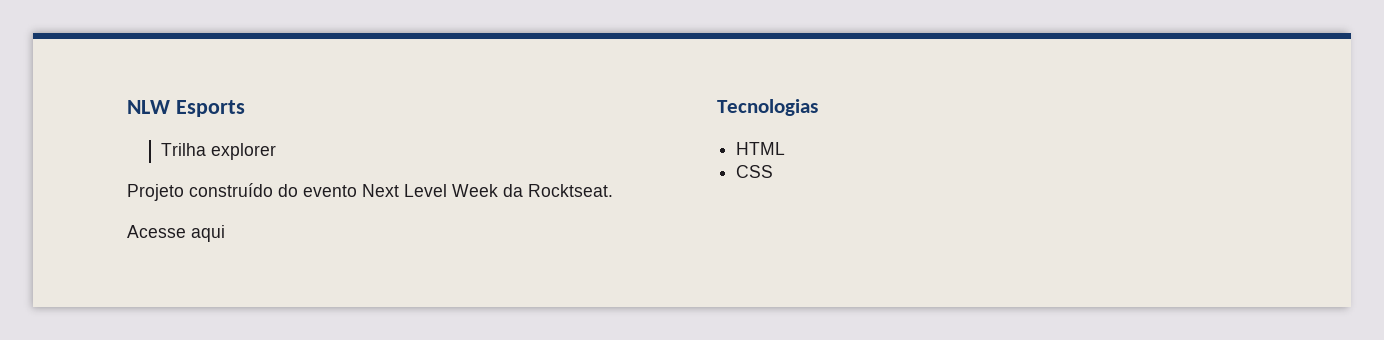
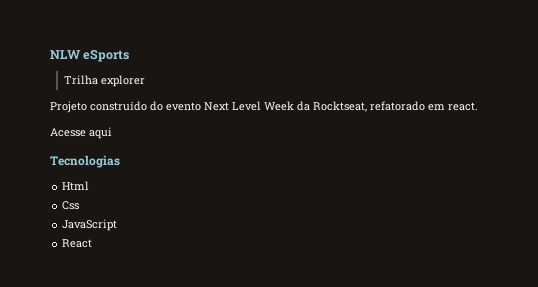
[175,100,245,117] Esports -> [83,49,130,62] eSports
[528,184,613,197] Rocktseat. -> [313,101,478,112] Rocktseat, refatorado em react.
[736,142,786,155] [736,165,774,178] HTML // CSS -> [62,181,90,191] [62,201,80,210] [62,219,118,231] [62,239,93,248] Html // Css // JavaScript // React

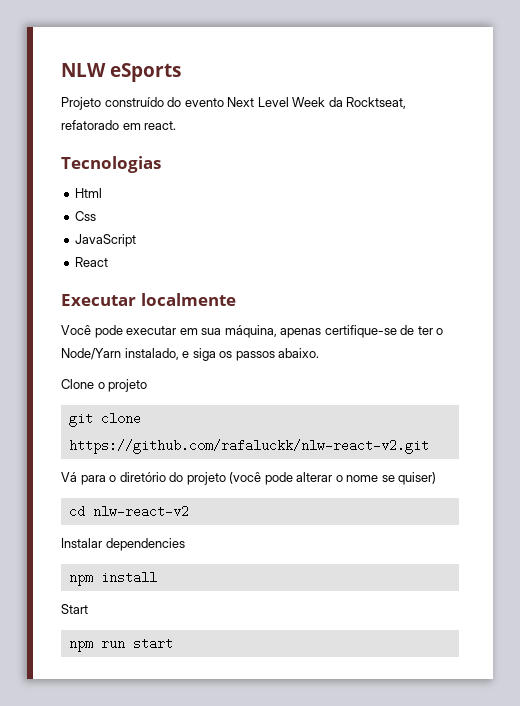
[63,75,145,87] // Trilha explorer -> (182, 72) none
[50,127,112,139] // Acesse aqui -> (177, 125) none
(93, 243) none -> [61,293,236,306] [61,325,444,338] [61,348,320,361] [61,379,148,392] [68,412,141,427] [68,439,429,454] [61,472,437,485] [68,505,189,518] [61,538,185,551] [68,571,157,586] [61,604,88,614] [68,637,173,652] // Executar localmente // Você pode executar em sua máquina, apenas certifique-se de ter o Node/Yarn instalado, e siga os passos abaixo. // Clone o projeto // git clone https://github.com/rafaluckk/nlw-react-v2.git // Vá para o diretório do projeto (você pode alterar o nome se quiser) // cd nlw-react-v2 // Instalar dependencies // npm install // Start // npm run start

